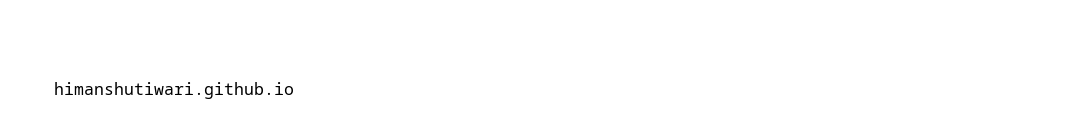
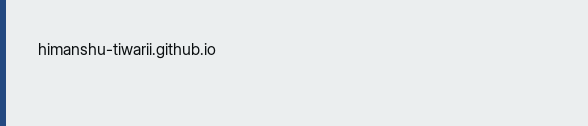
[54,82,294,99] himanshutiwari.github.io -> [38,43,216,59] himanshu-tiwarii.github.io

